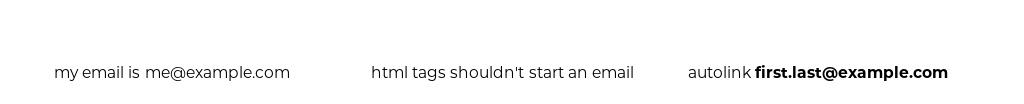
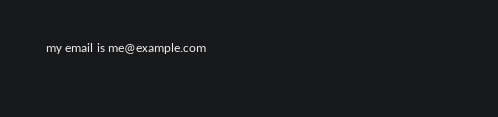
[371,65,949,81] // html tags shouldn't start an email autolink first.last@example.com -> (207, 48) none

